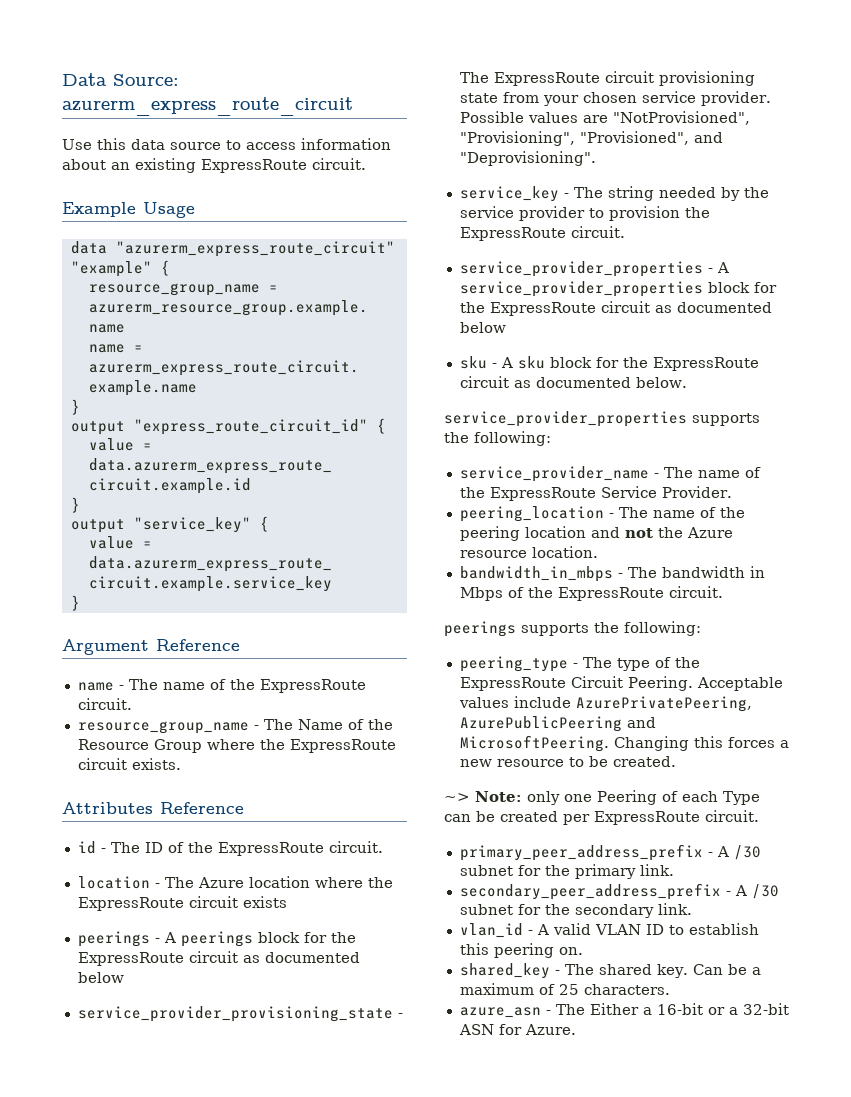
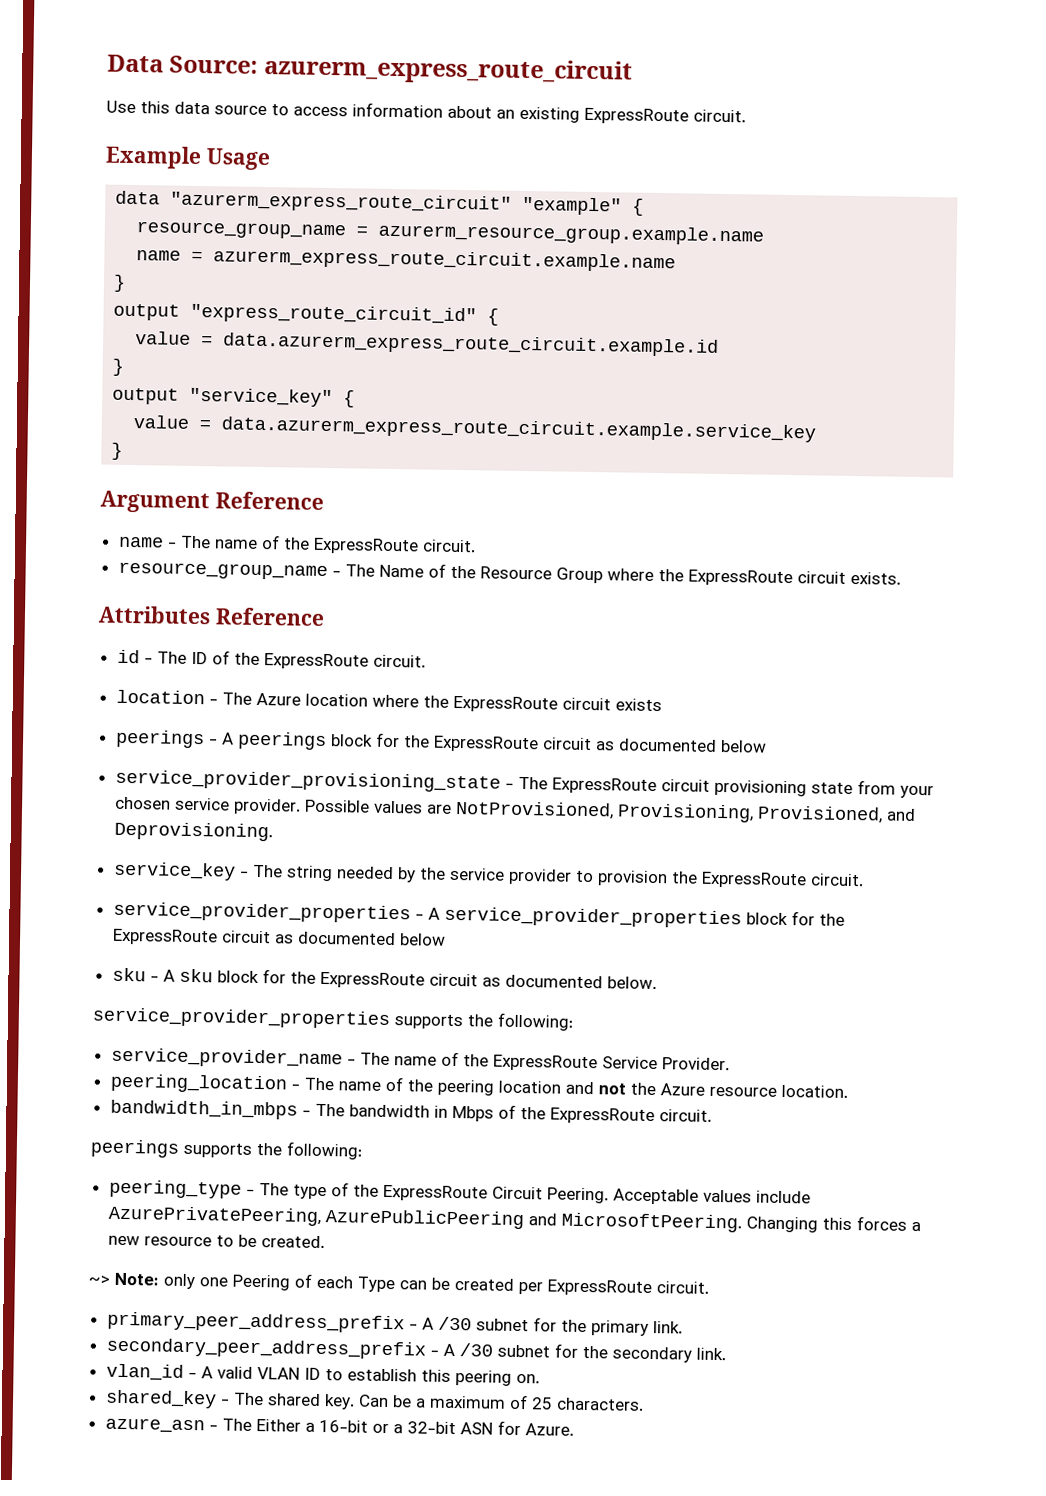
[612,111,750,125] [459,131,723,146] [459,151,596,166] "NotProvisioned", "Provisioning", "Provisioned", and "Deprovisioning". -> [454,800,916,824] [113,821,273,842] NotProvisioned, Provisioning, Provisioned, and Deprovisioning.

